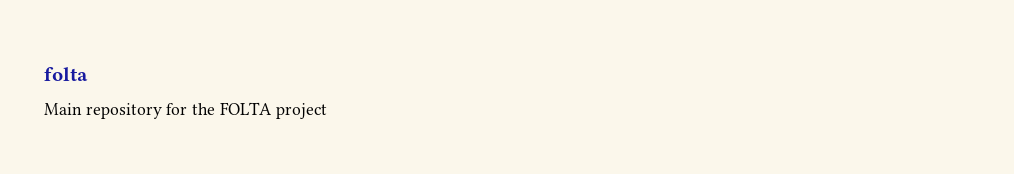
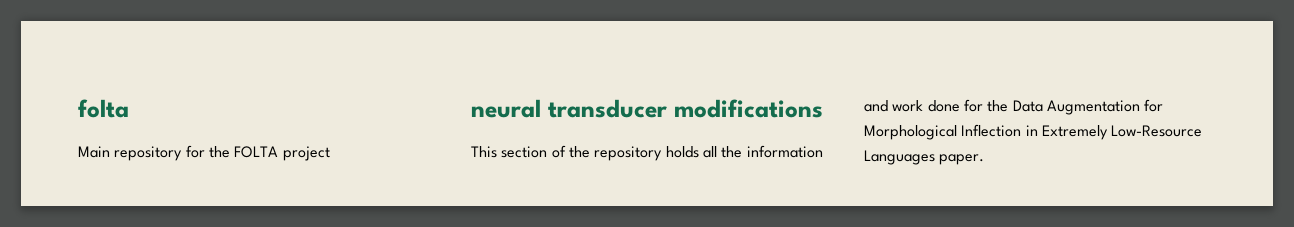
(327, 111) none -> [471,99,823,118] [471,145,823,161] [864,99,1164,115] [864,124,1203,140] [864,150,985,165] // neural transducer modifications // This section of the repository holds all the information and work done for the Data Augmentation for Morphological Inflection in Extremely Low-Resource Languages paper.

